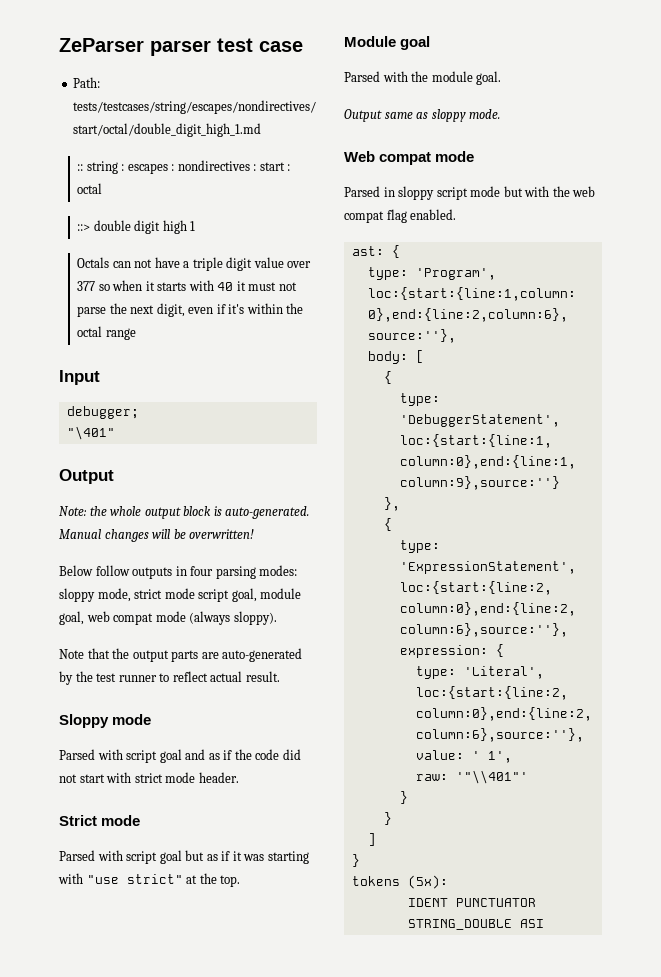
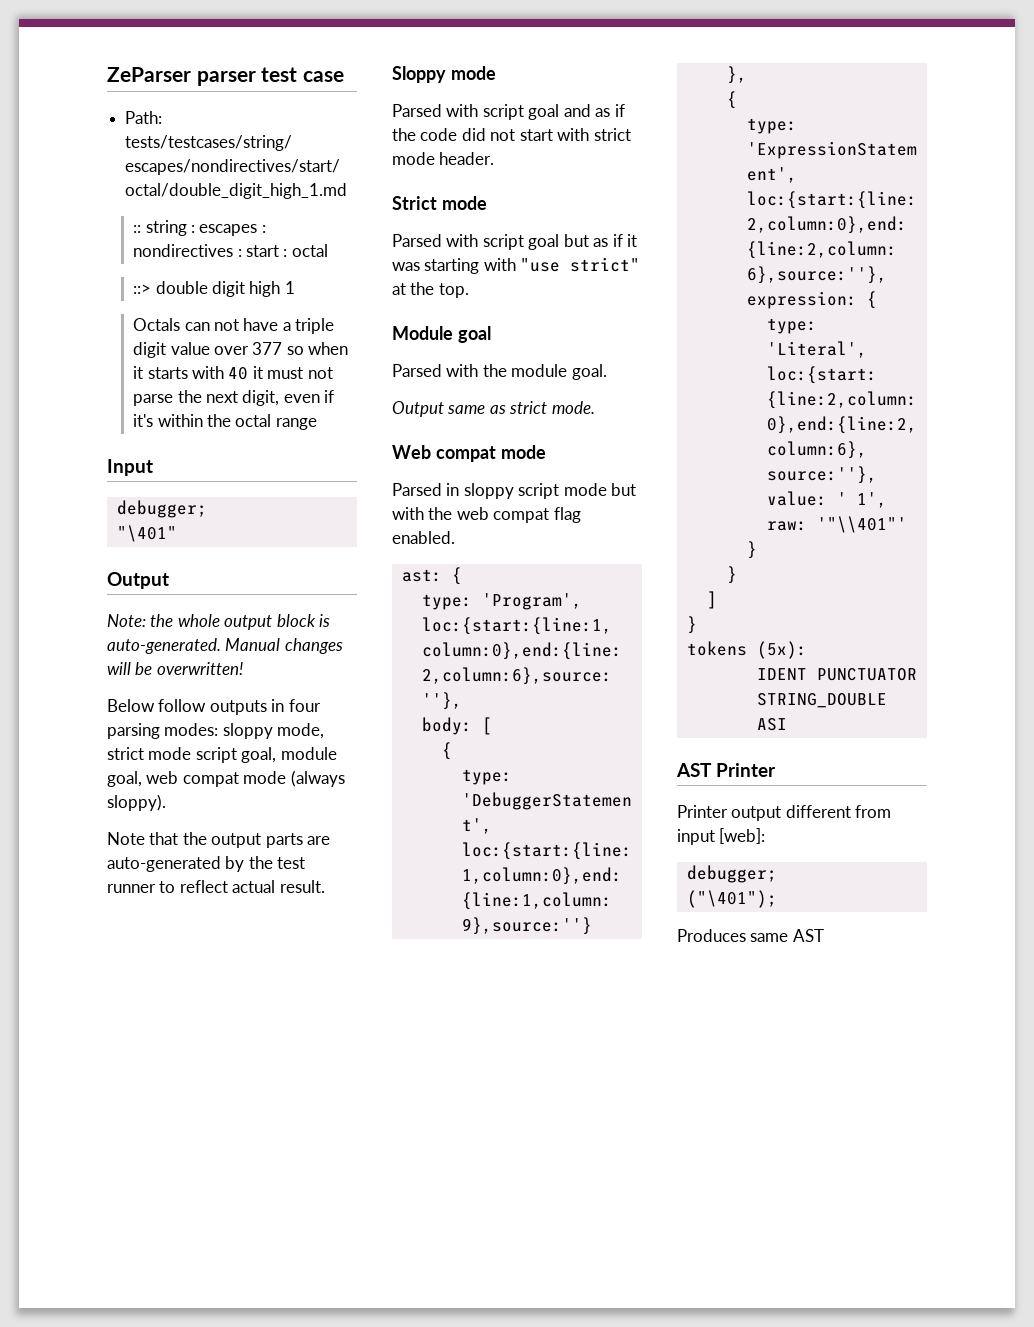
[431,109,466,122] sloppy -> [509,401,548,414] strict
(544, 923) none -> [676,763,777,777] [677,805,892,821] [677,828,766,845] [686,865,777,883] [686,890,777,908] [677,929,824,942] // AST Printer // Printer output different from input [web]: // debugger; // ("\401"); // Produces same AST

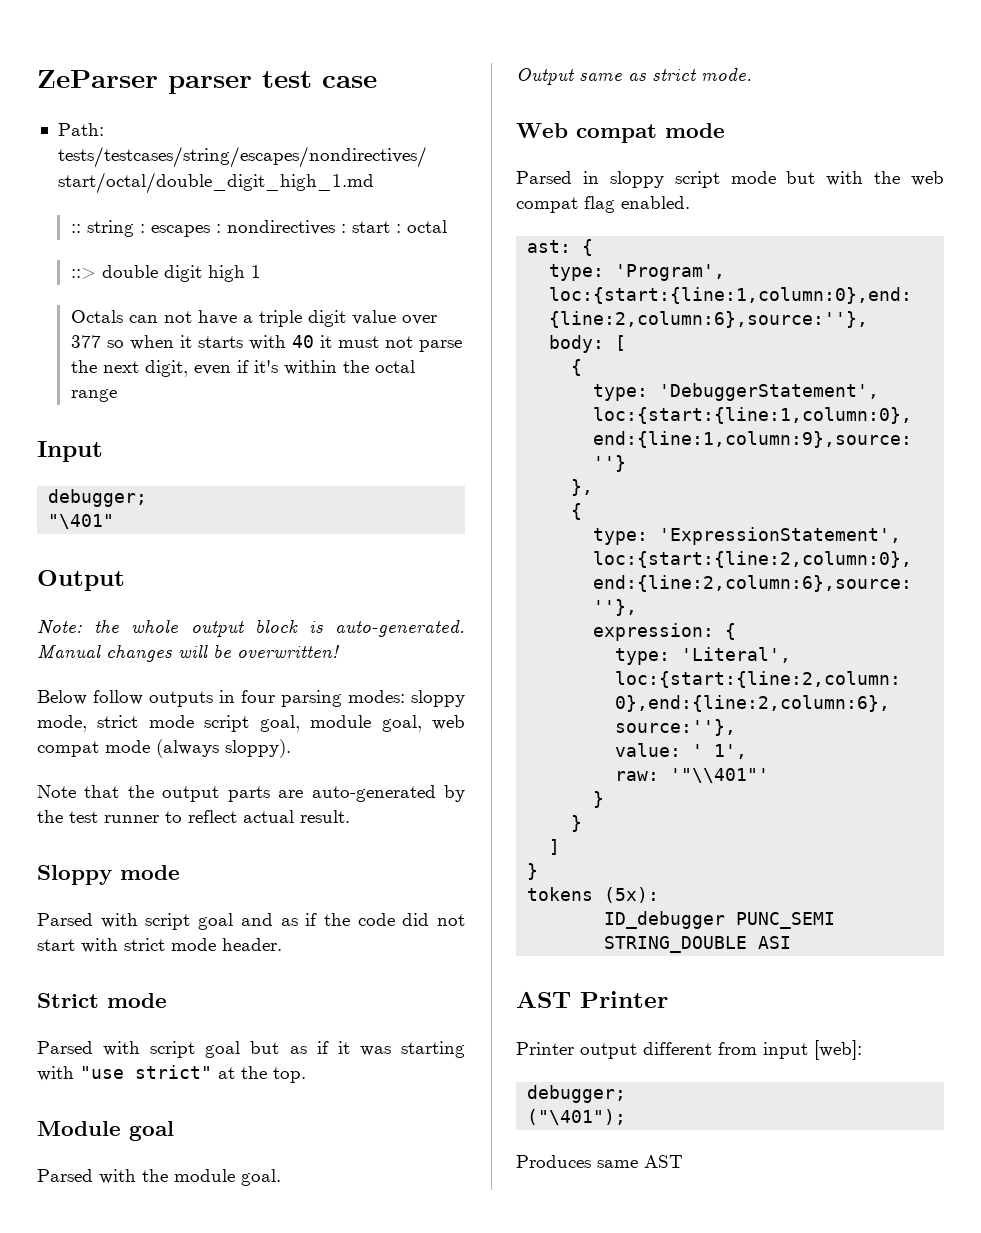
[756,668,917,681] IDENT PUNCTUATOR -> [604,911,836,929] ID_debugger PUNC_SEMI

